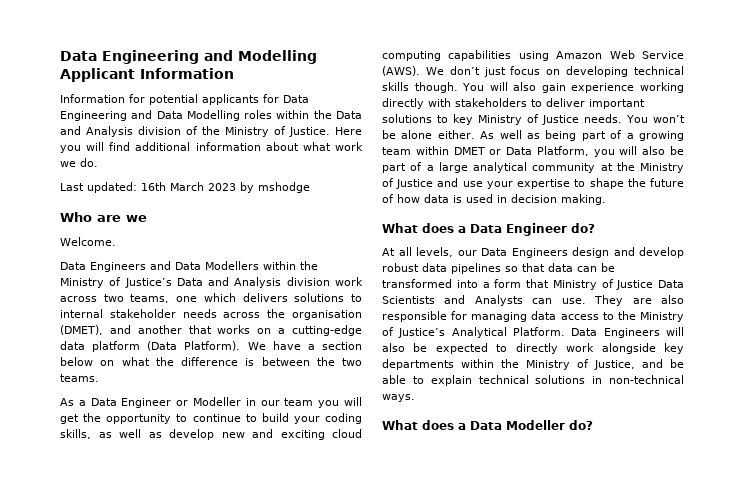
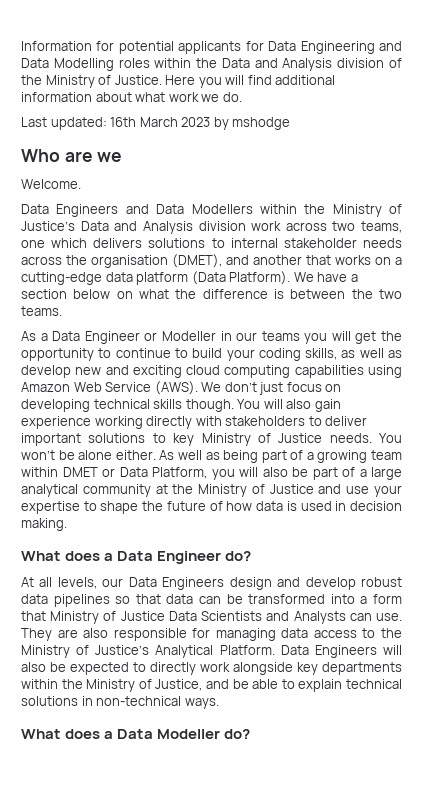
[60,50,317,64] [60,68,234,82] Data Engineering and Modelling Applicant Information // -> (21, 46) none
[284,398,314,406] team -> [261,331,300,341] teams

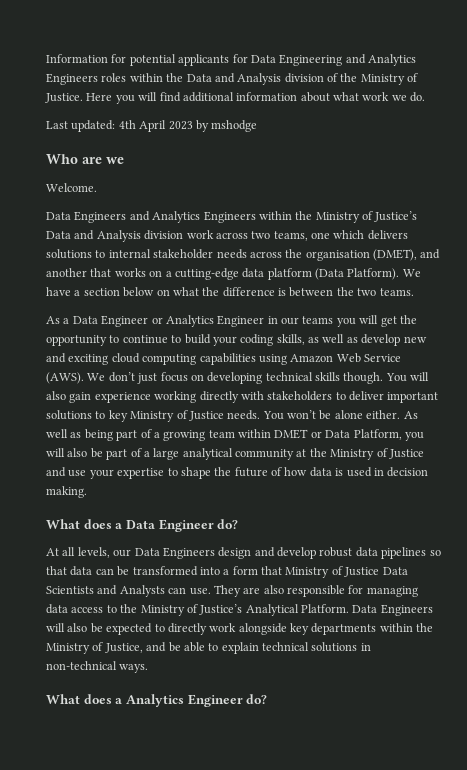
[21,58,114,71] Data Modelling -> [368,54,416,66] [46,73,98,85] Analytics Engineers
[110,117,178,127] 16th March -> [118,120,167,132] 4th April
[156,204,253,214] Data Modellers -> [152,211,256,223] Analytics Engineers
[161,331,216,341] Modeller -> [165,315,265,327] Analytics Engineer
[117,729,221,739] Data Modeller -> [125,694,243,707] Analytics Engineer

